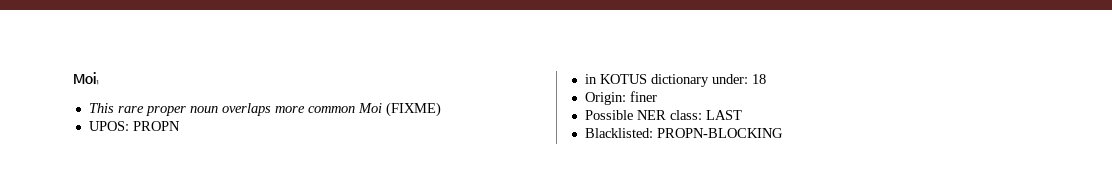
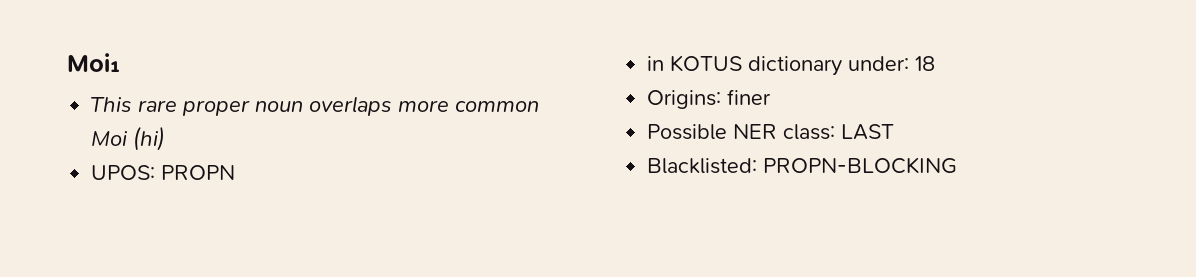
[385,102,441,117] (FIXME) -> [133,126,166,151] (hi)
[584,92,626,105] Origin: -> [647,90,722,109] Origins:

